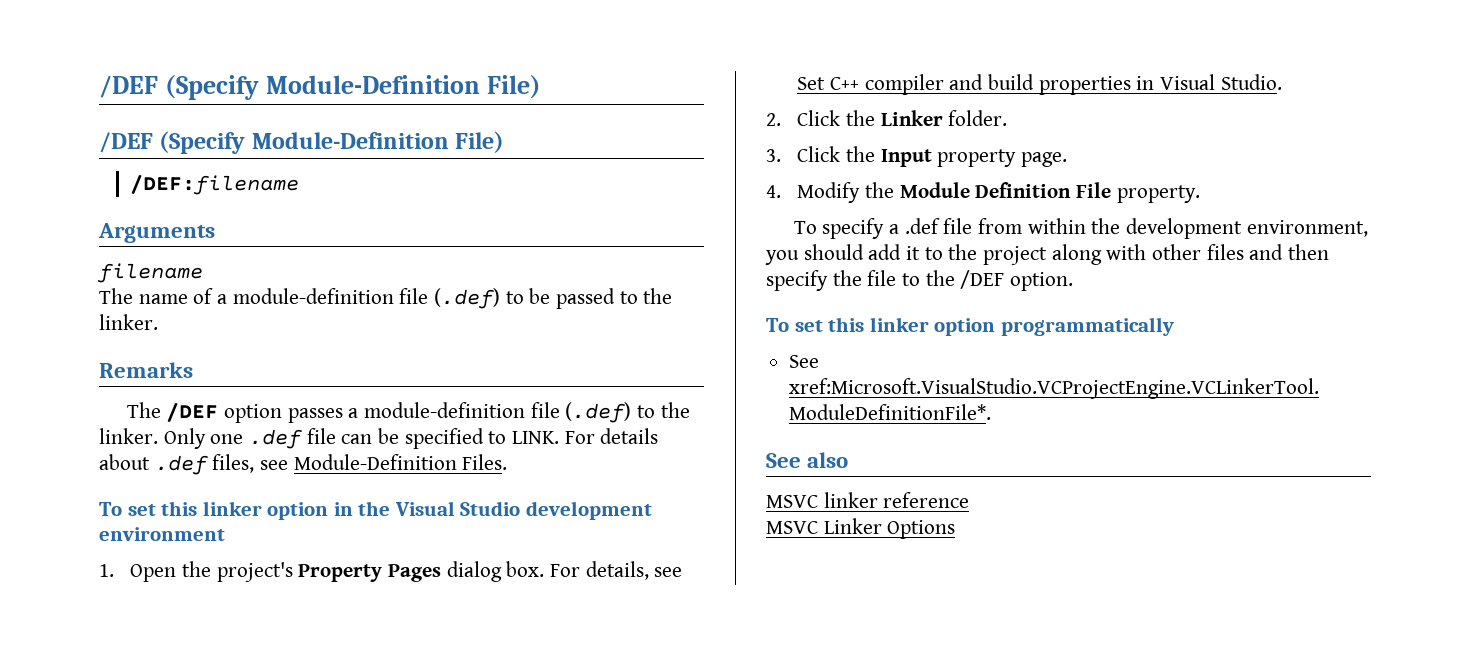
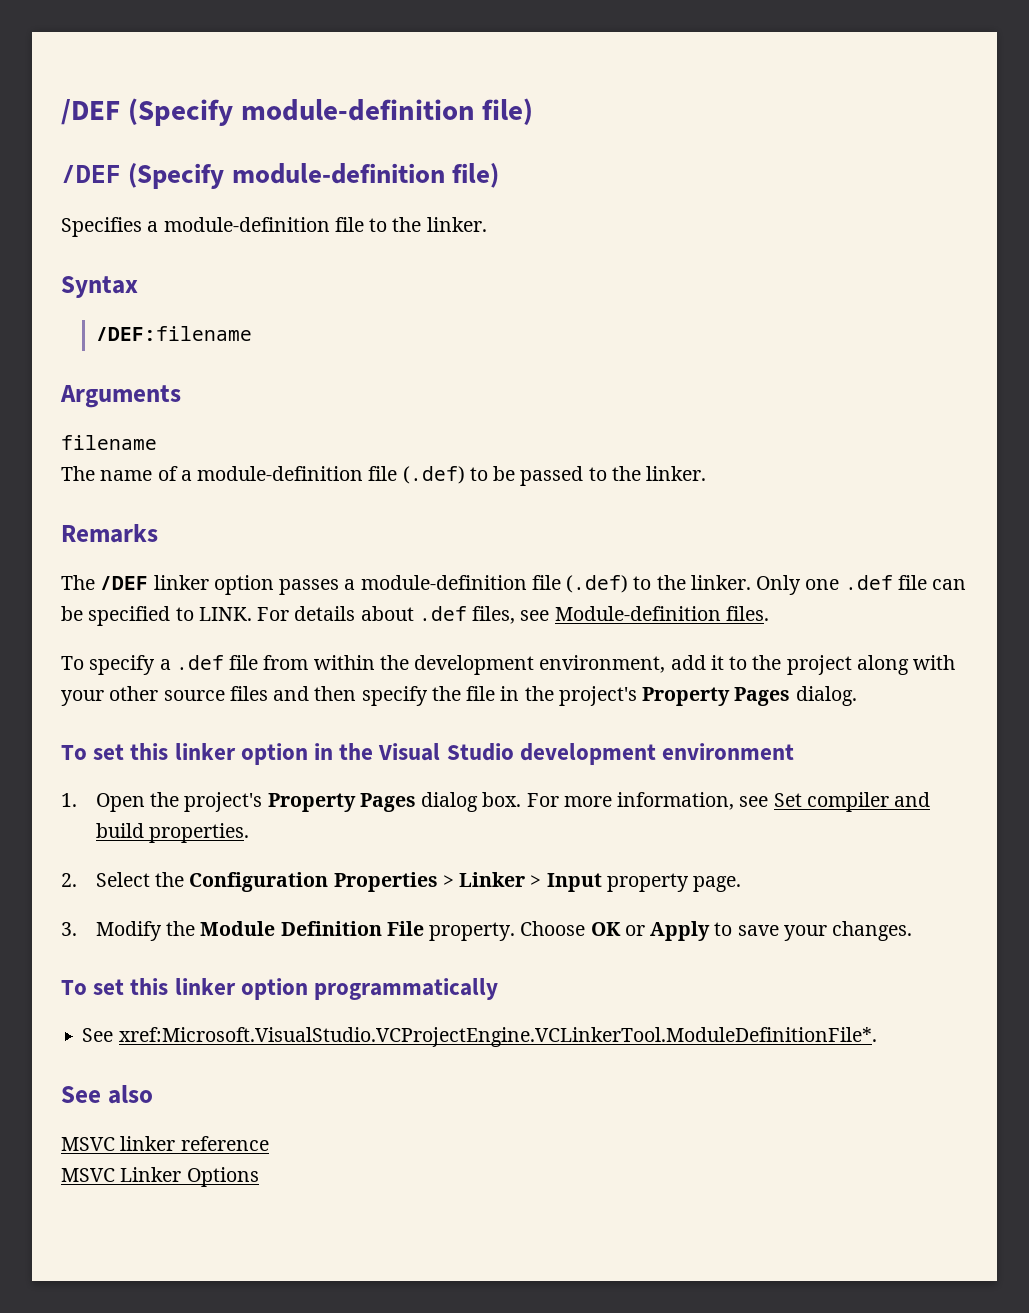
[99,75,542,100] [99,131,505,154] /DEF (Specify Module-Definition File) // /DEF (Specify Module-Definition File) -> [61,98,534,126] [61,163,499,189] [61,217,487,237] [61,276,138,298] /DEF (Specify module-definition file) // /DEF (Specify module-definition file) // Specifies a module-definition file to the linker. // Syntax
(219, 412) none -> [153,575,209,590] linker
[293,454,508,470] Module-Definition Files. -> [554,606,769,621] [61,655,956,675] [61,686,857,706] Module-definition files. // To specify a .def file from within the development environment, add it to the project along with your other source files and then specify the file in the project's Property Pages dialog.
[585,561,649,580] details, -> [563,792,735,810] more information,
[829,77,859,90] C++ -> (802, 800) none
[1038,74,1282,95] [766,110,1008,126] [766,146,875,162] properties in Visual Studio. // 2. Click the Linker folder. // 3. Click the -> [149,823,250,843] [61,872,542,892] properties. // 2. Select the Configuration Properties > Linker >
[766,185,781,198] 4. -> [61,922,77,936] 3.
[793,218,1368,239] [765,244,1330,265] [766,270,1074,291] // To specify a .def file from within the development environment, you should add it to the project along with other files and then specify the file to the /DEF option. -> [520,921,913,941] Choose OK or Apply to save your changes.

